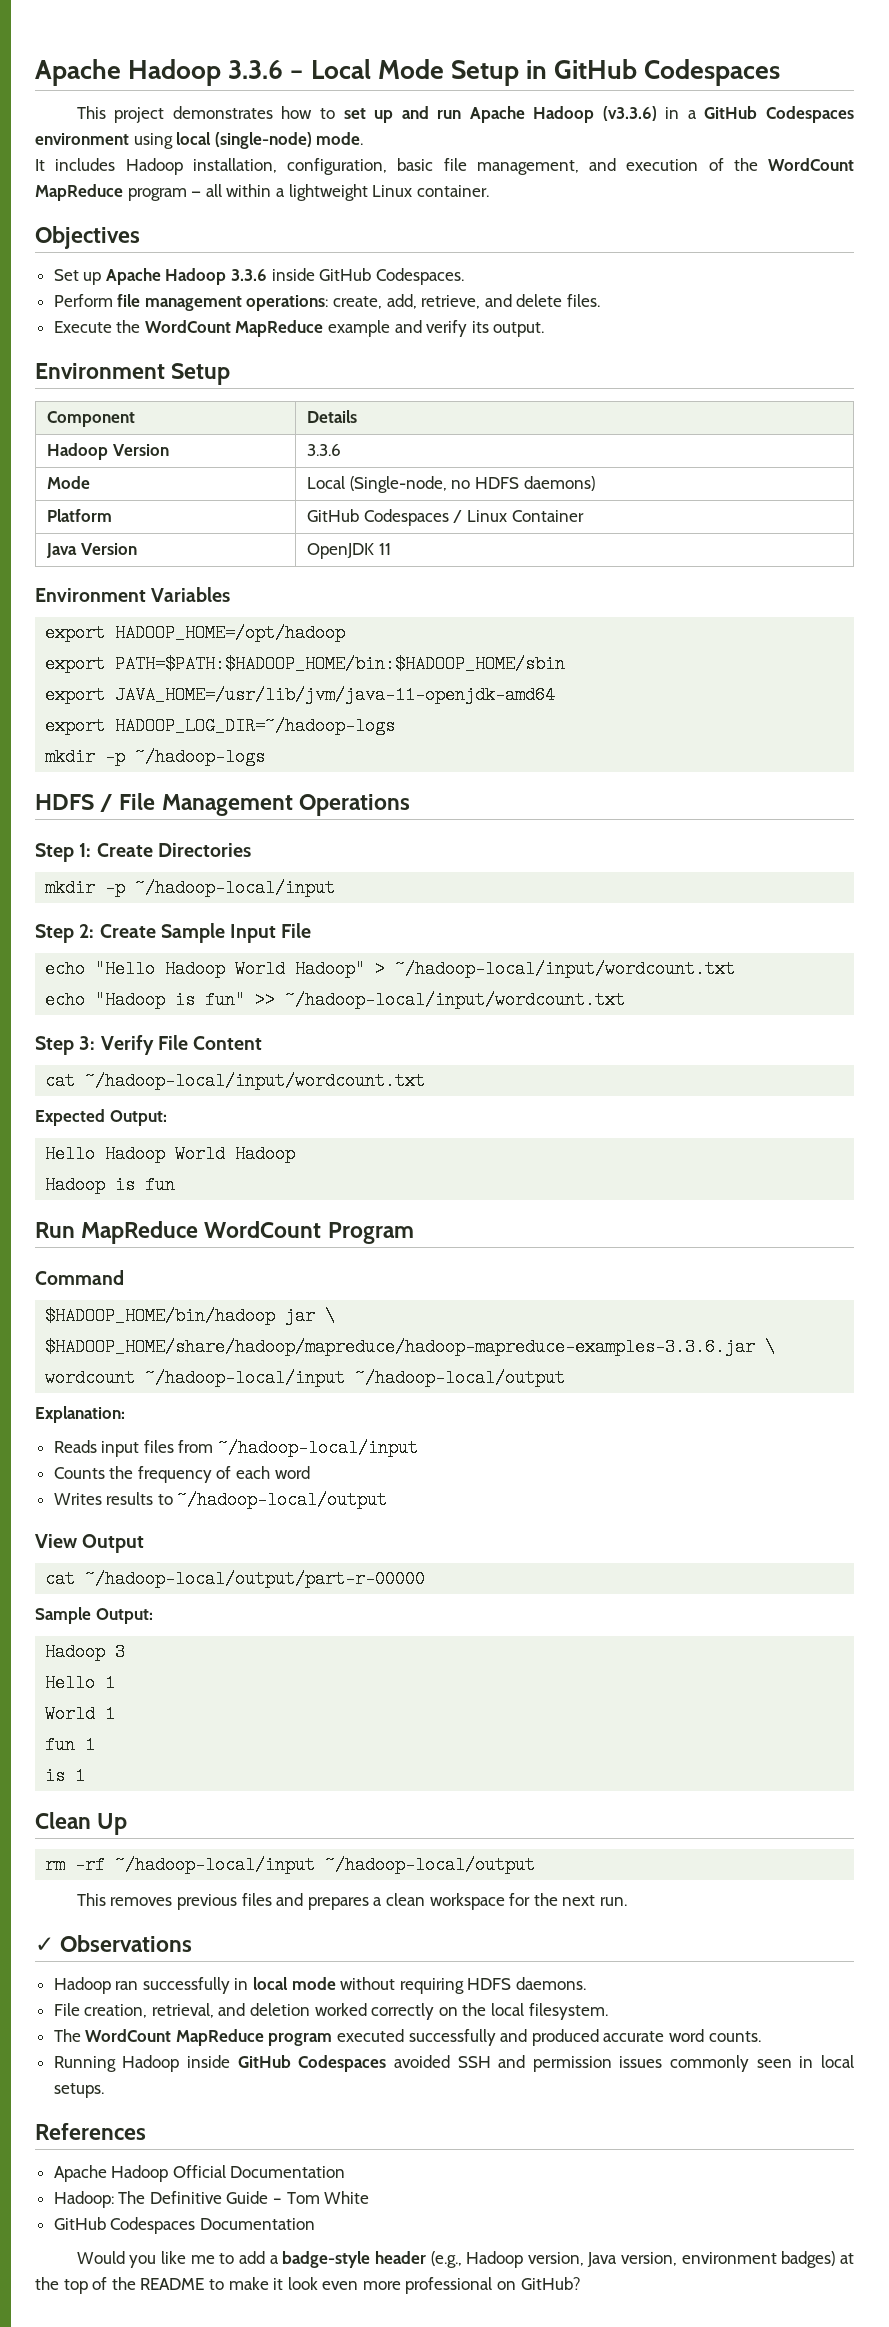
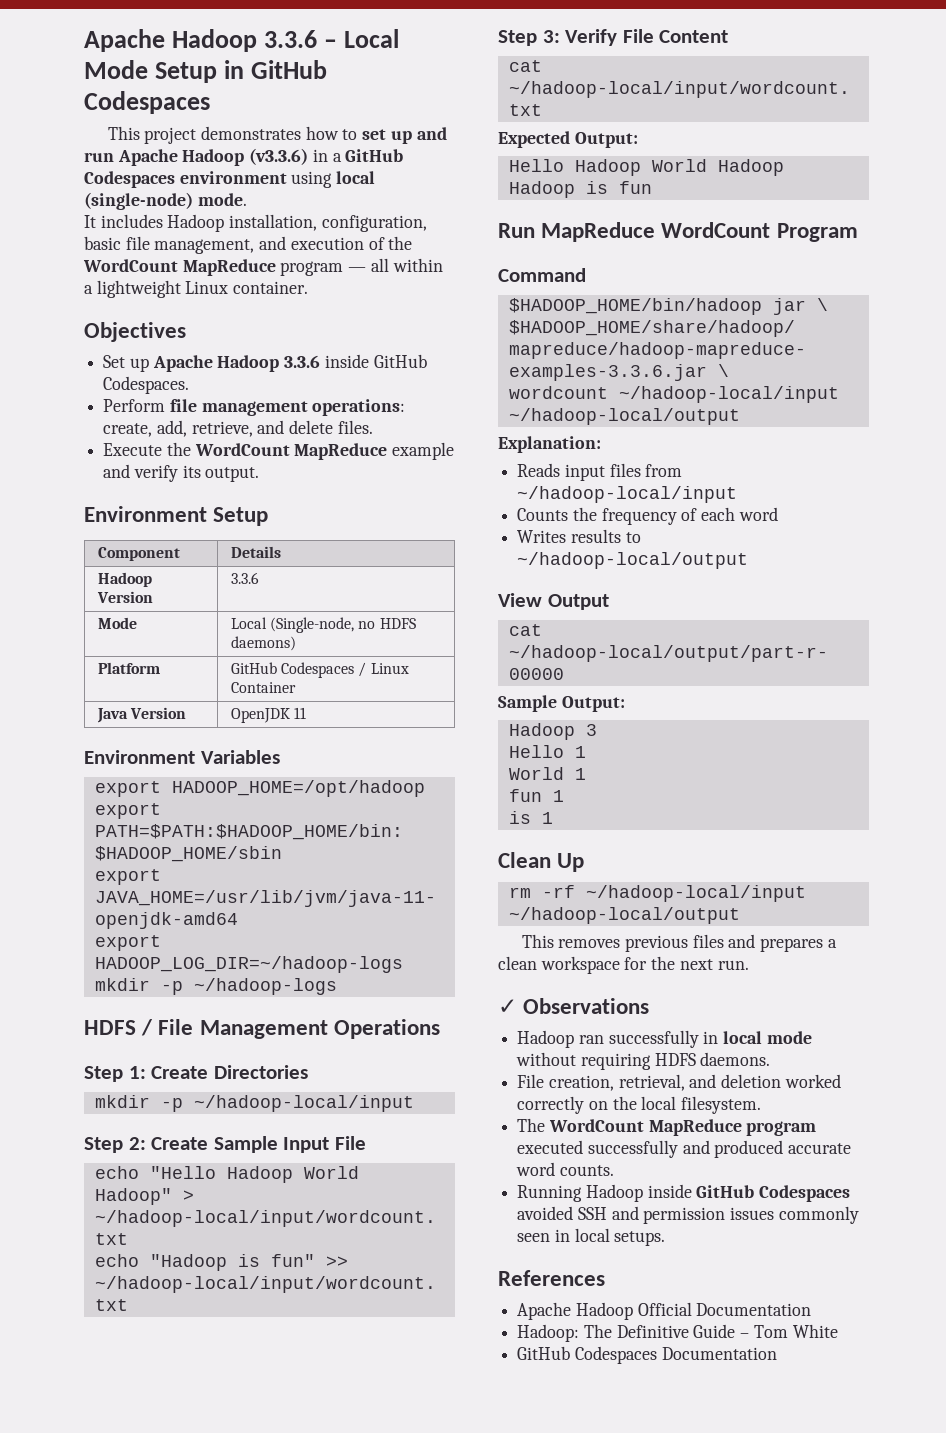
[76,2251,854,2268] [35,2277,581,2294] // Would you like me to add a badge-style header (e.g., Hadoop version, Java version, environment badges) at the top of the README to make it look even more professional on GitHub? -> (777, 1353) none

